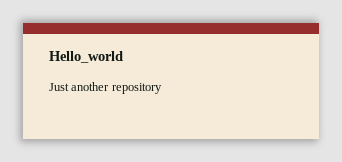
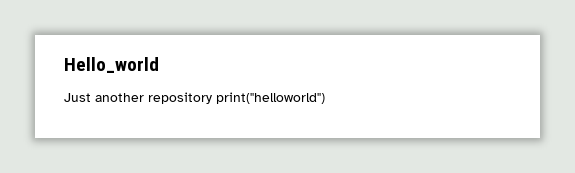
(162, 88) none -> [216,92,325,104] print("helloworld")

